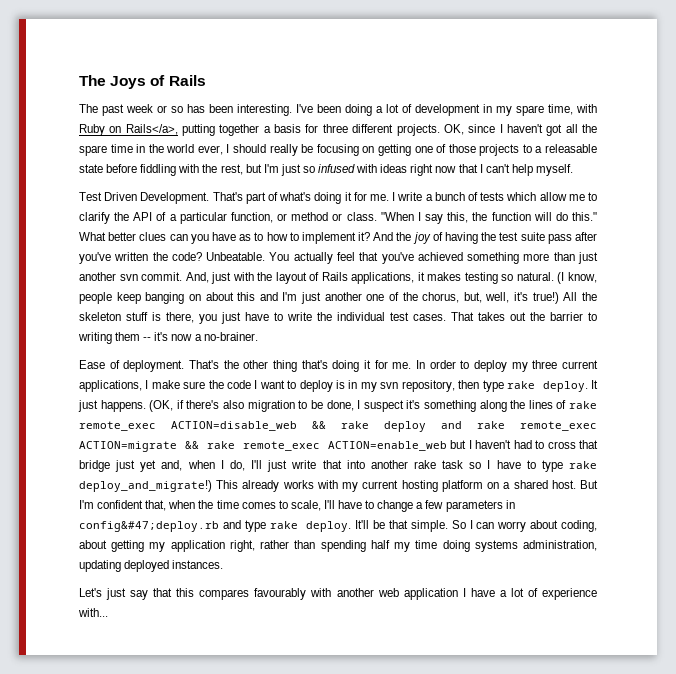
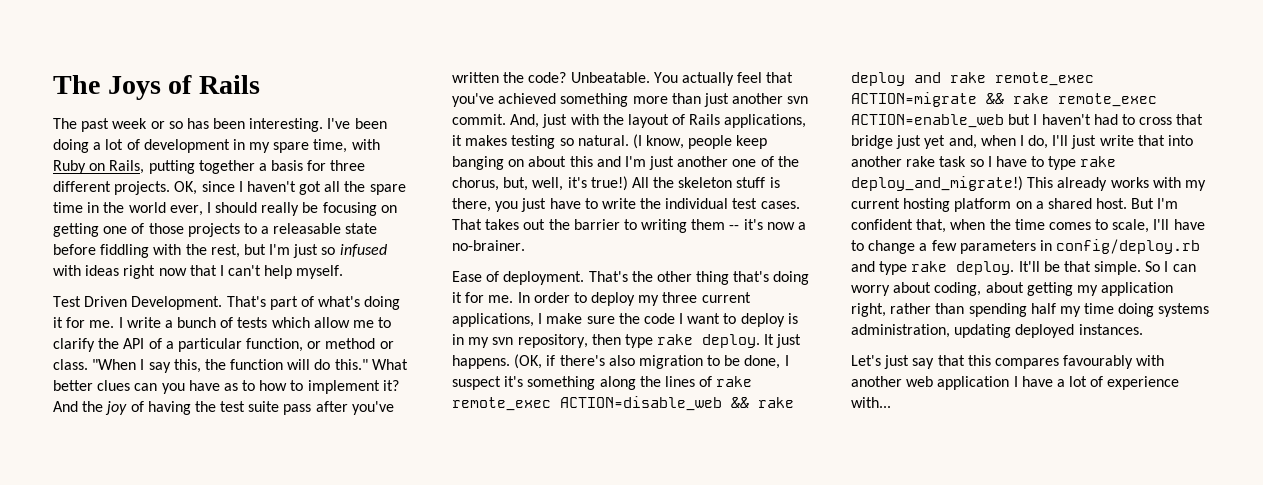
[125,124,178,135] Rails</a>, -> [109,160,145,174] Rails,
[79,521,219,532] config&#47;deploy.rb -> [1056,239,1201,254] config/deploy.rb

